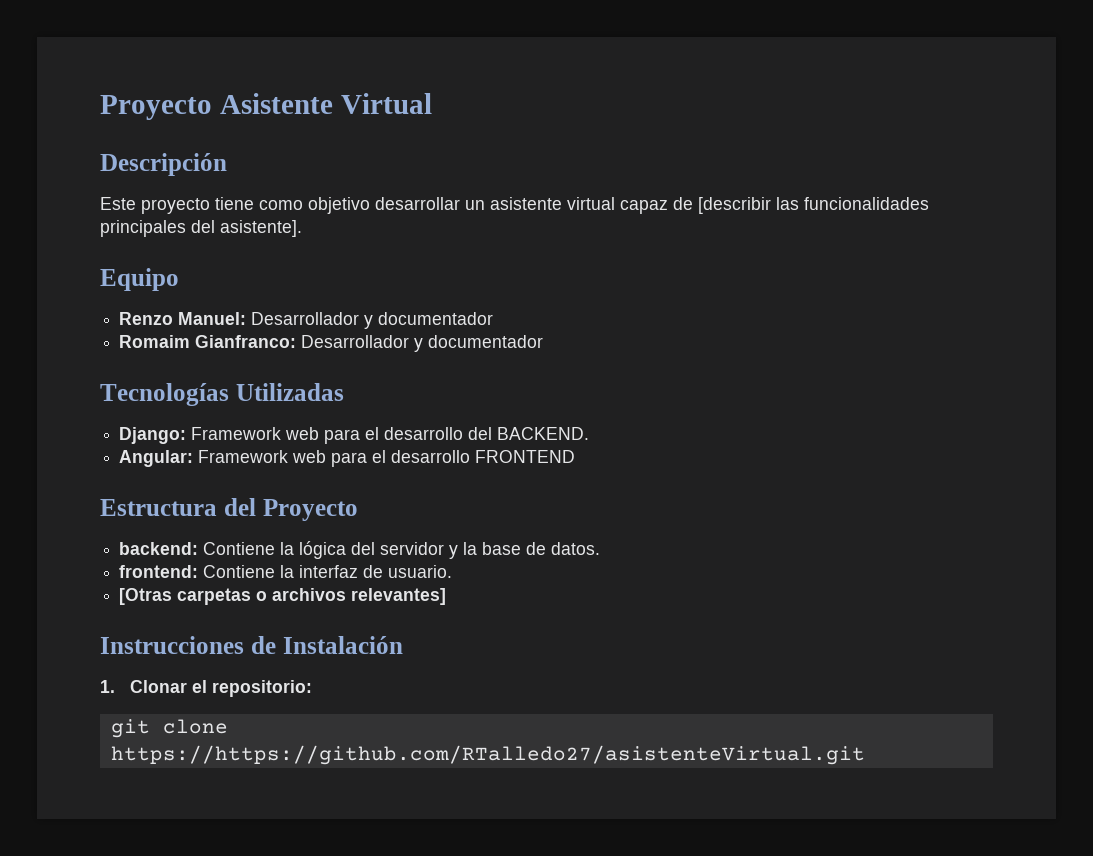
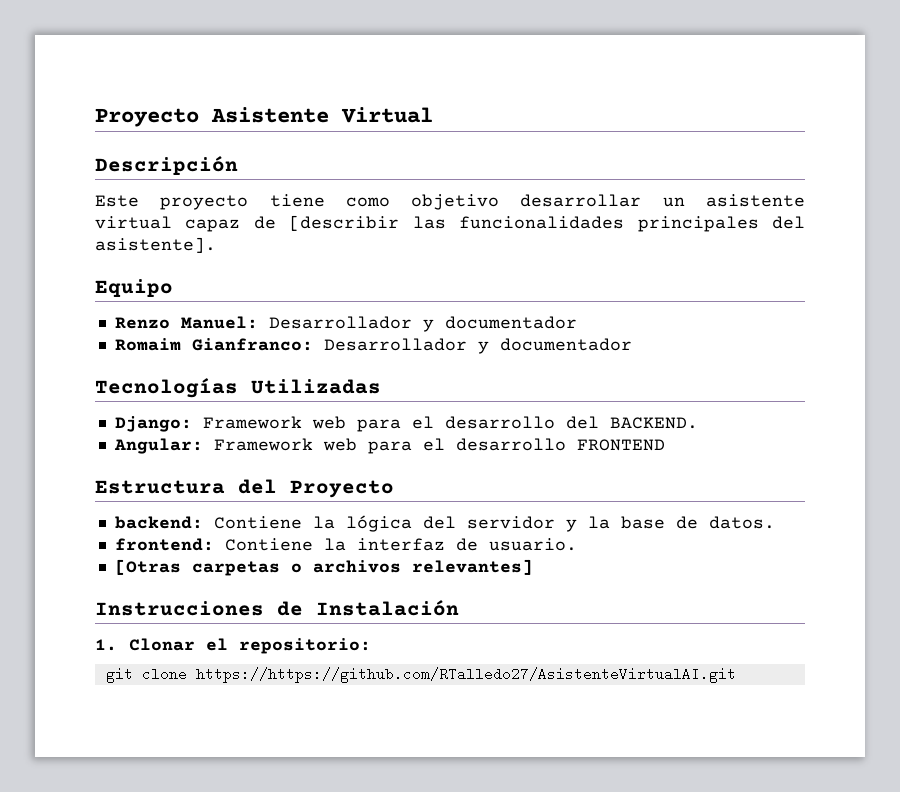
[110,745,865,765] https://https://github.com/RTalledo27/asistenteVirtual.git -> [195,667,736,683] https://https://github.com/RTalledo27/AsistenteVirtualAI.git

